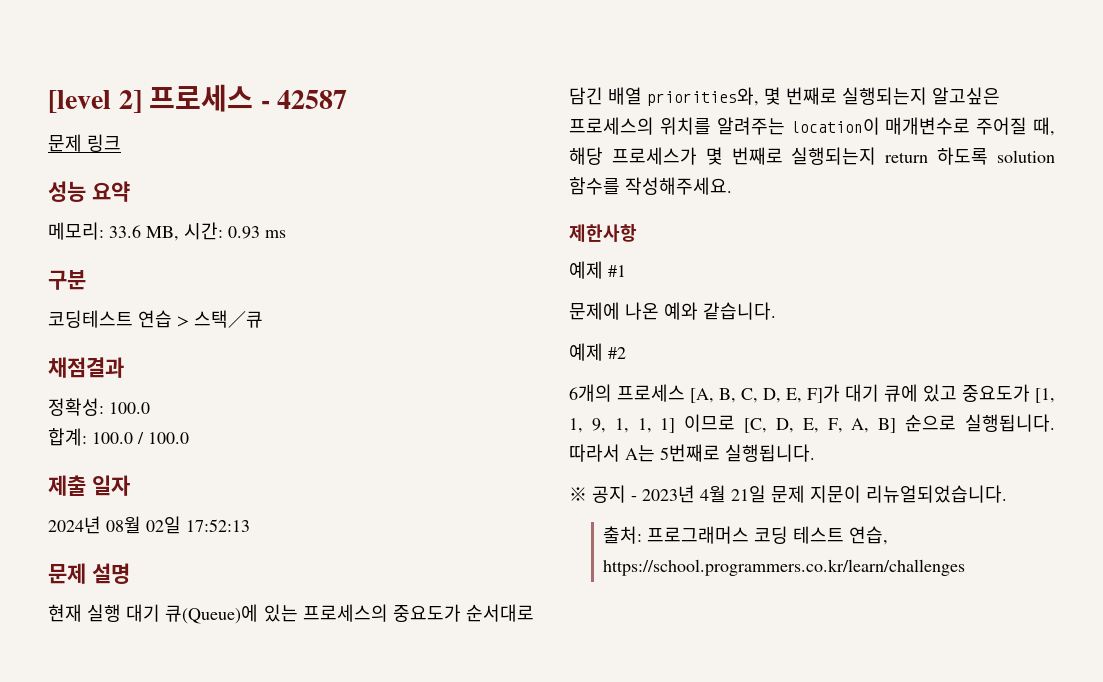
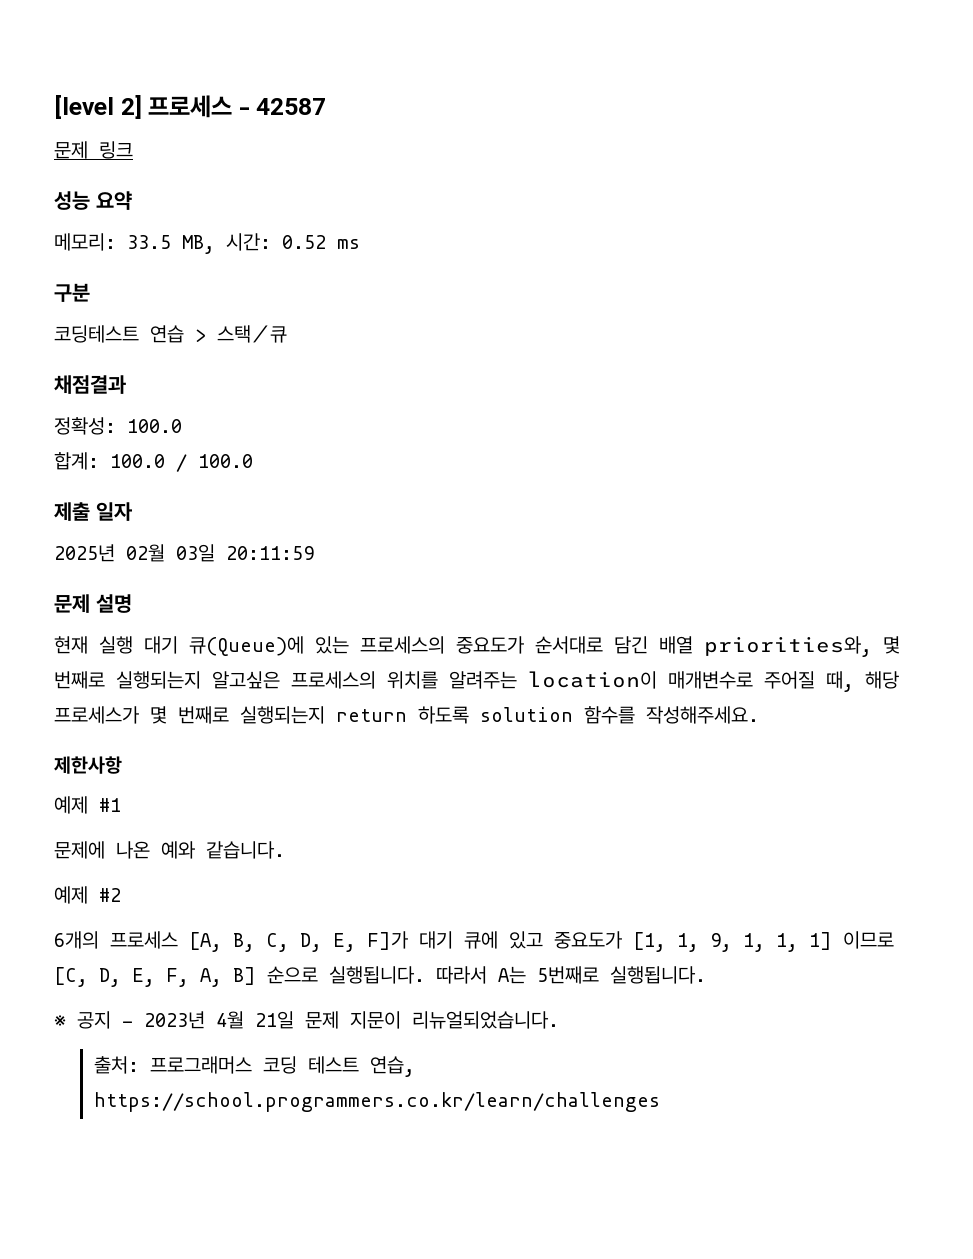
[109,225,141,238] 33.6 -> [127,235,171,249] 33.5
[228,226,260,239] 0.93 -> [282,235,326,249] 0.52
[48,516,250,534] 2024년 08월 02일 17:52:13 -> [54,544,314,562] 2025년 02월 03일 20:11:59

